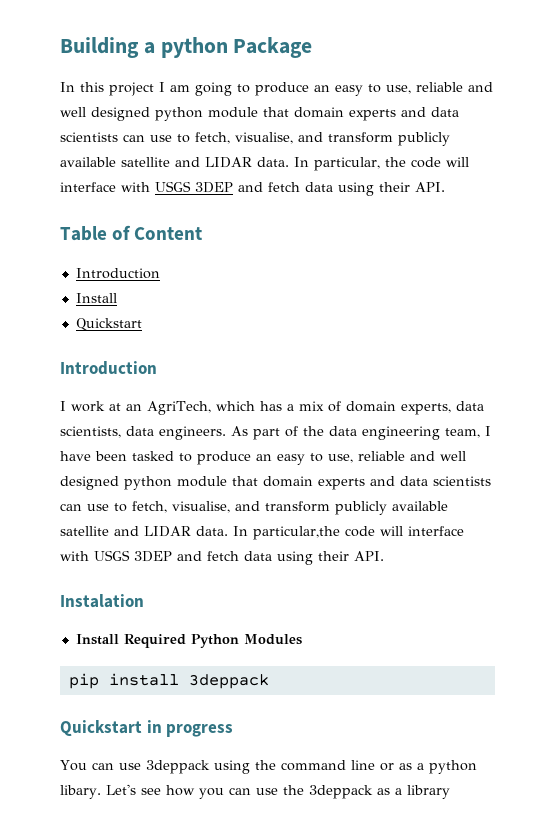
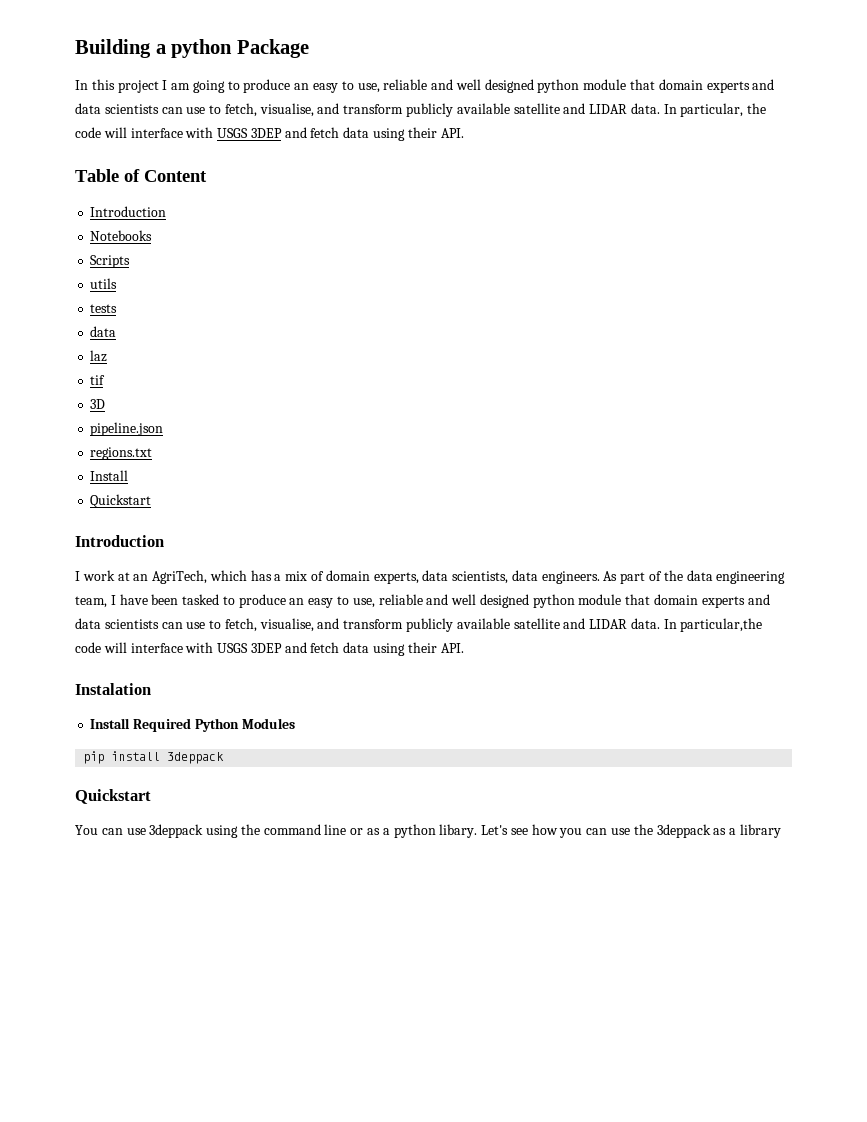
(160, 273) none -> [90,230,153,241] [90,255,131,268] [90,278,118,289] [90,304,118,313] [90,326,117,337] [90,350,108,362] [90,375,106,385] [90,399,106,409] [90,422,164,436] [90,447,153,460] // Notebooks // Scripts // utils // tests // data // laz // tif // 3D // pipeline.json // regions.txt
[146,720,234,737] in progress -> (151, 796) none

